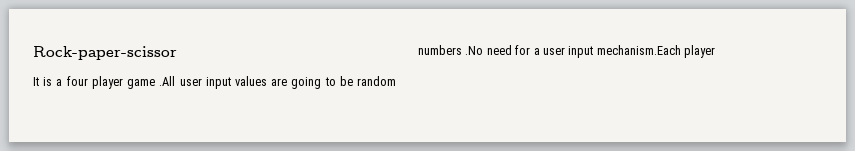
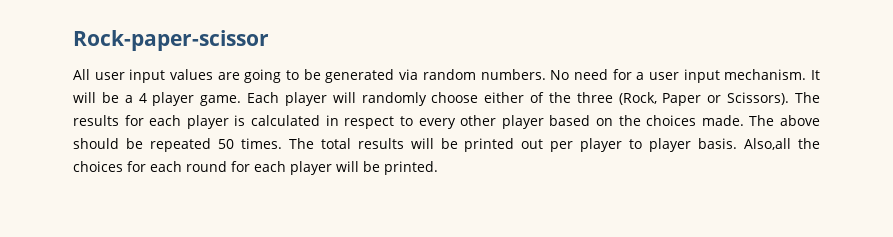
[33,76,176,89] It is a four player game .All -> [73,69,90,80] All
[357,76,397,86] [418,45,484,55] random numbers .No -> [325,69,570,83] generated via random numbers. No
[596,45,715,58] mechanism.Each player -> [724,69,821,80] [73,92,821,106] [73,115,820,129] [73,138,821,152] [73,161,438,175] mechanism. It will be a 4 player game. Each player will randomly choose either of the three (Rock, Paper or Scissors). The results for each player is calculated in respect to every other player based on the choices made. The above should be repeated 50 times. The total results will be printed out per player to player basis. Also,all the choices for each round for each player will be printed.

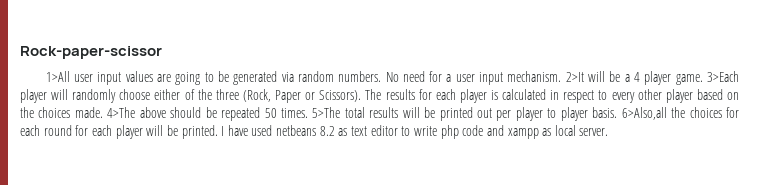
[73,69,90,80] All -> [45,71,70,82] 1>All
[811,70,821,80] It -> [565,72,584,82] 2>It
[247,92,280,103] Each -> [707,71,740,82] 3>Each
[749,115,775,126] The -> [107,107,136,118] 4>The
[288,138,314,149] The -> [312,107,341,118] 5>The
[744,138,792,150] Also,all -> [621,107,667,120] 6>Also,all
(438, 168) none -> [221,125,609,139] I have used netbeans 8.2 as text editor to write php code and xampp as local server.

